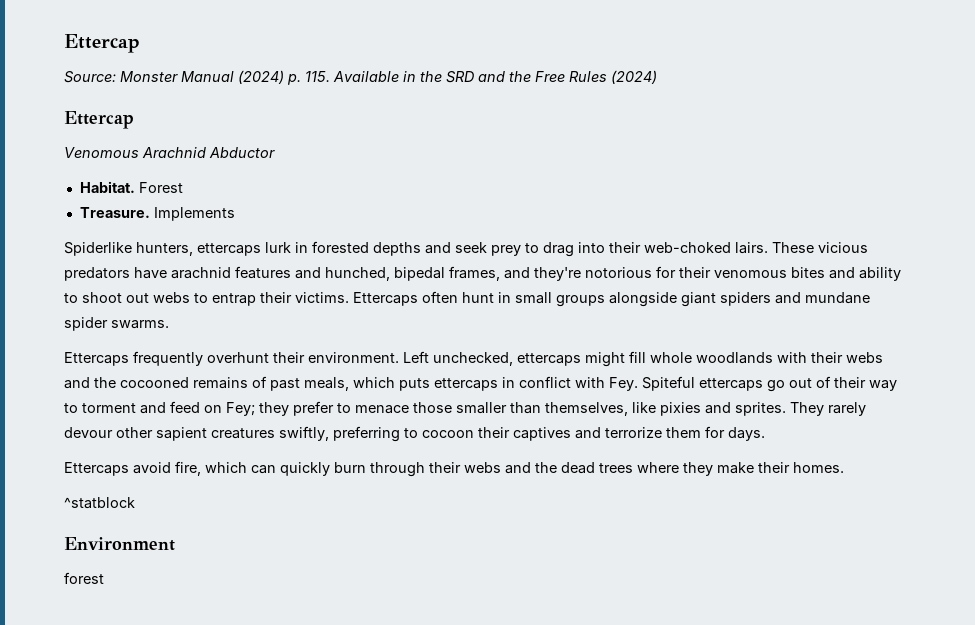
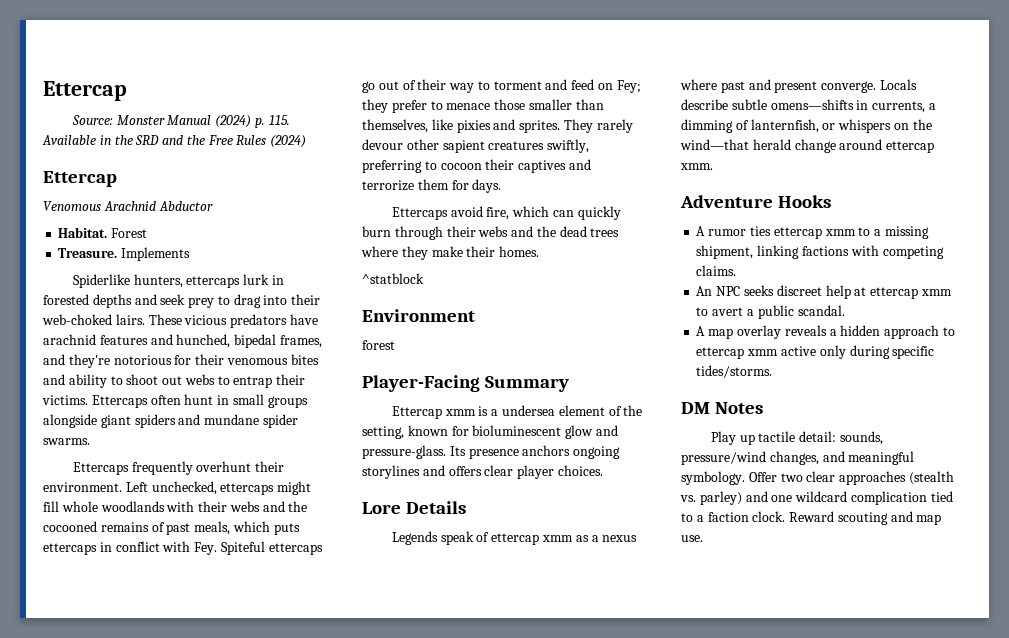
(104, 578) none -> [362,375,570,392] [391,405,643,419] [362,425,618,439] [362,445,621,459] [362,465,603,479] [362,501,467,514] [391,531,638,545] [680,79,917,93] [681,99,936,113] [681,119,932,133] [680,139,935,153] [680,163,713,170] [680,195,832,208] [696,226,929,239] [696,245,944,259] [696,265,737,276] [696,285,952,299] [696,305,845,319] [696,325,955,339] [696,345,935,359] [696,365,773,378] [681,402,764,414] [710,431,883,445] [681,451,915,465] [681,471,954,485] [680,491,953,505] [681,511,942,525] [681,535,703,542] // Player-Facing Summary // Ettercap xmm is a undersea element of the setting, known for bioluminescent glow and pressure-glass. Its presence anchors ongoing storylines and offers clear player choices. // Lore Details // Legends speak of ettercap xmm as a nexus where past and present converge. Locals describe subtle omens—shifts in currents, a dimming of lanternfish, or whispers on the wind—that herald change around ettercap xmm. // Adventure Hooks // A rumor ties ettercap xmm to a missing shipment, linking factions with competing claims. // An NPC seeks discreet help at ettercap xmm to avert a public scandal. // A map overlay reveals a hidden approach to ettercap xmm active only during specific tides/storms. // DM Notes // Play up tactile detail: sounds, pressure/wind changes, and meaningful symbology. Offer two clear approaches (stealth vs. parley) and one wildcard complication tied to a faction clock. Reward scouting and map use.

